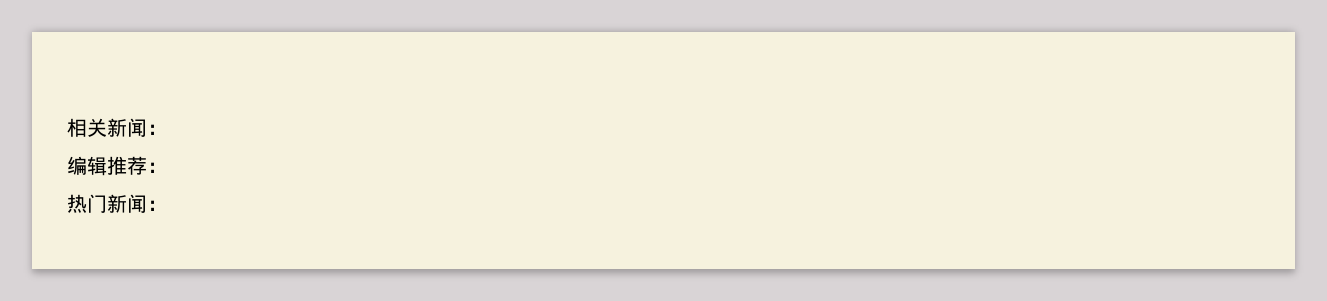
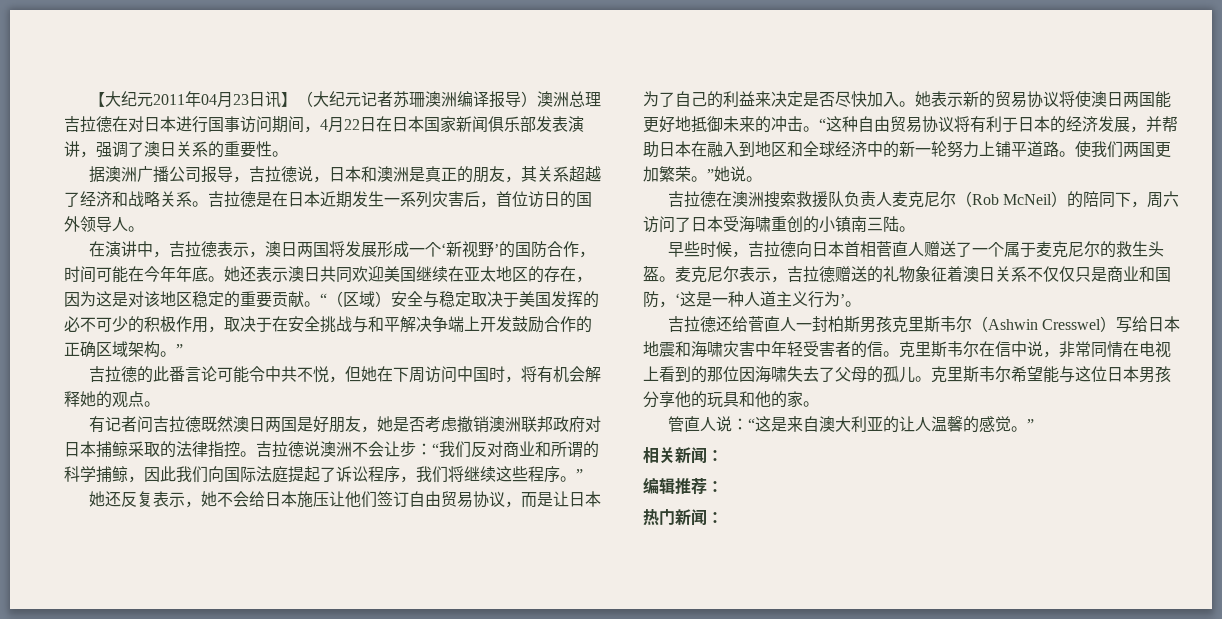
(67, 127) none -> [89,91,602,108] [64,116,584,133] [64,141,288,158] [89,166,602,183] [64,191,592,208] [64,216,144,232] [89,241,596,258] [64,266,592,283] [64,291,599,308] [64,316,592,333] [64,341,183,358] [89,366,602,383] [64,391,160,408] [89,416,602,433] [64,441,599,458] [64,466,583,483] [89,491,602,508] [643,91,1171,108] [643,116,1178,133] [643,141,1171,158] [643,166,762,182] [668,191,1180,208] [643,216,915,233] [668,241,1165,258] [643,266,1171,283] [643,291,861,308] [668,316,1181,333] [643,341,1171,358] [643,366,1171,383] [643,391,819,408] [668,416,1035,433] 【大纪元2011年04月23日讯】（大纪元记者苏珊澳洲编译报导）澳洲总理吉拉德在对日本进行国事访问期间，4月22日在日本国家新闻俱乐部发表演讲，强调了澳日关系的重要性。 // 据澳洲广播公司报导，吉拉德说，日本和澳洲是真正的朋友，其关系超越了经济和战略关系。吉拉德是在日本近期发生一系列灾害后，首位访日的国外领导人。 // 在演讲中，吉拉德表示，澳日两国将发展形成一个‘新视野’的国防合作，时间可能在今年年底。她还表示澳日共同欢迎美国继续在亚太地区的存在，因为这是对该地区稳定的重要贡献。“（区域）安全与稳定取决于美国发挥的必不可少的积极作用，取决于在安全挑战与和平解决争端上开发鼓励合作的正确区域架构。” // 吉拉德的此番言论可能令中共不悦，但她在下周访问中国时，将有机会解释她的观点。 // 有记者问吉拉德既然澳日两国是好朋友，她是否考虑撤销澳洲联邦政府对日本捕鲸采取的法律指控。吉拉德说澳洲不会让步：“我们反对商业和所谓的科学捕鲸，因此我们向国际法庭提起了诉讼程序，我们将继续这些程序。” // 她还反复表示，她不会给日本施压让他们签订自由贸易协议，而是让日本为了自己的利益来决定是否尽快加入。她表示新的贸易协议将使澳日两国能更好地抵御未来的冲击。“这种自由贸易协议将有利于日本的经济发展，并帮助日本在融入到地区和全球经济中的新一轮努力上铺平道路。使我们两国更加繁荣。”她说。 // 吉拉德在澳洲搜索救援队负责人麦克尼尔（Rob McNeil）的陪同下，周六访问了日本受海啸重创的小镇南三陆。 // 早些时候，吉拉德向日本首相菅直人赠送了一个属于麦克尼尔的救生头盔。麦克尼尔表示，吉拉德赠送的礼物象征着澳日关系不仅仅只是商业和国防，‘这是一种人道主义行为’。 // 吉拉德还给菅直人一封柏斯男孩克里斯韦尔（Ashwin Cresswel）写给日本地震和海啸灾害中年轻受害者的信。克里斯韦尔在信中说，非常同情在电视上看到的那位因海啸失去了父母的孤儿。克里斯韦尔希望能与这位日本男孩分享他的玩具和他的家。 // 管直人说：“这是来自澳大利亚的让人温馨的感觉。” //

